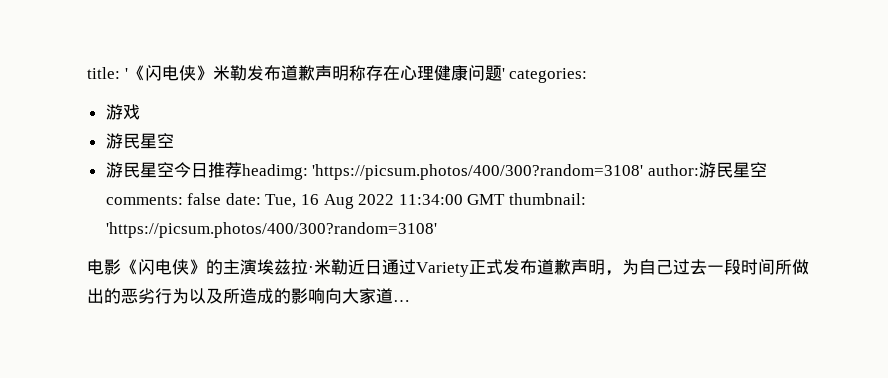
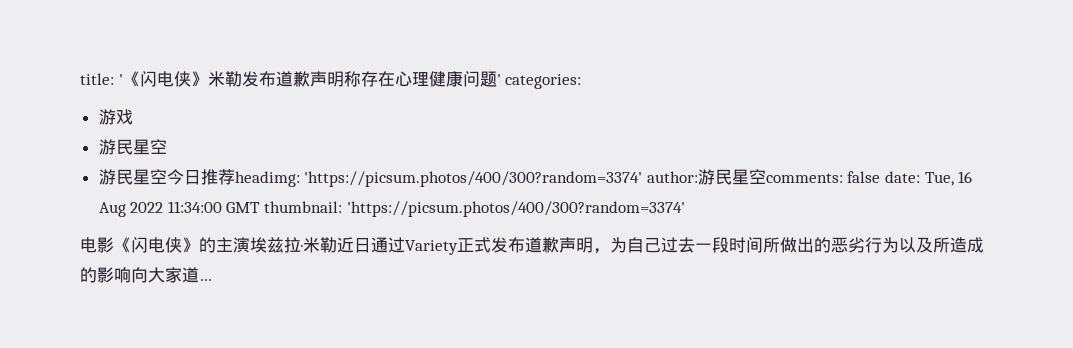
[312,164,644,180] 'https://picsum.photos/400/300?random=3108' -> [304,171,643,187] 'https://picsum.photos/400/300?random=3374'
[105,222,437,238] 'https://picsum.photos/400/300?random=3108' -> [346,201,685,217] 'https://picsum.photos/400/300?random=3374'

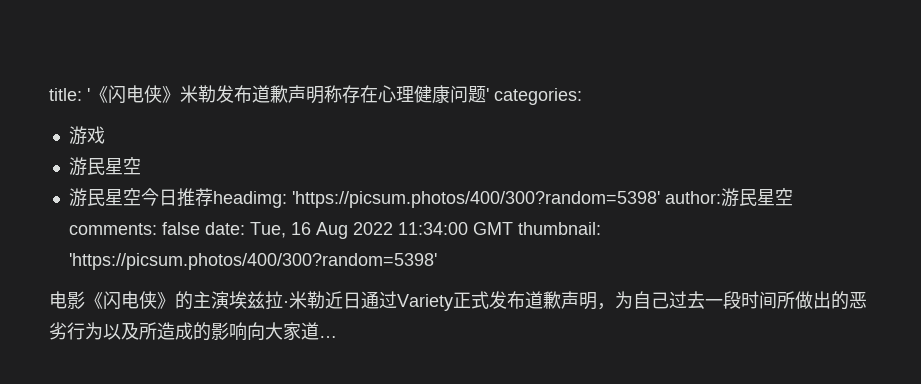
[304,171,643,187] 'https://picsum.photos/400/300?random=3374' -> [291,191,660,208] 'https://picsum.photos/400/300?random=5398'
[346,201,685,217] 'https://picsum.photos/400/300?random=3374' -> [68,253,437,270] 'https://picsum.photos/400/300?random=5398'

